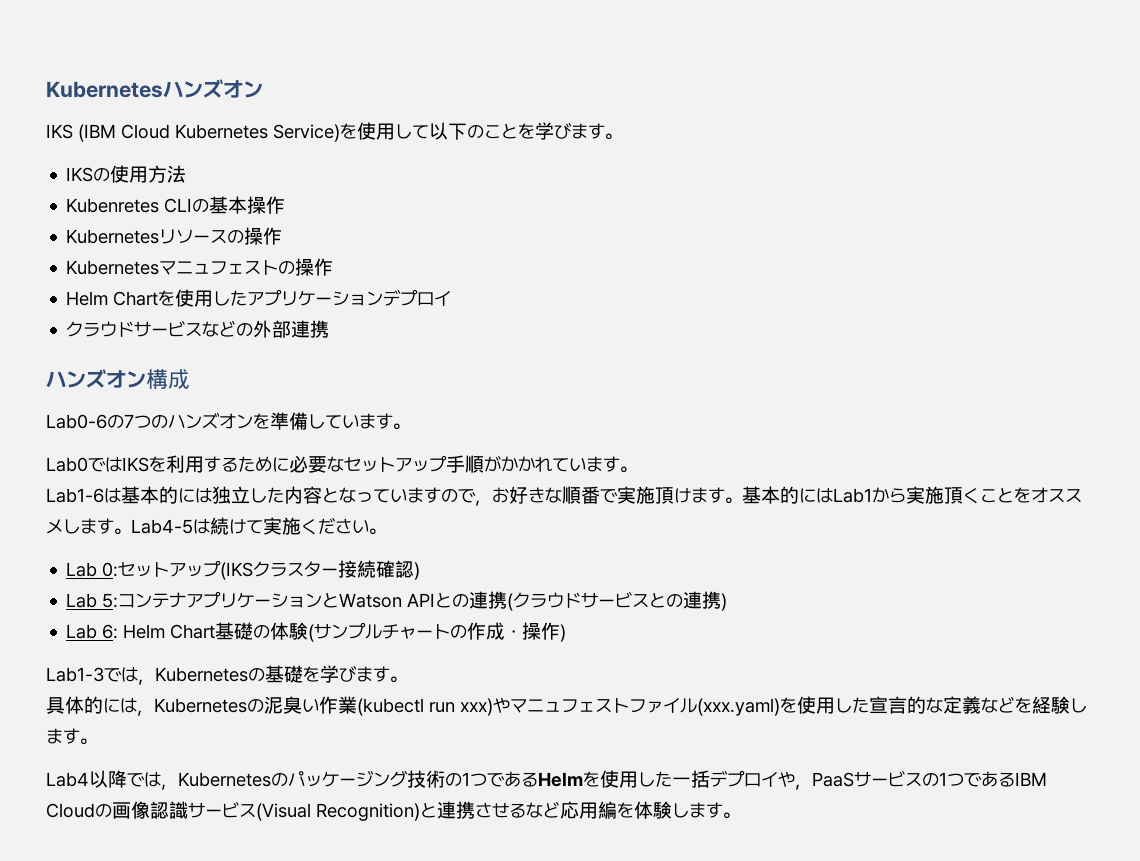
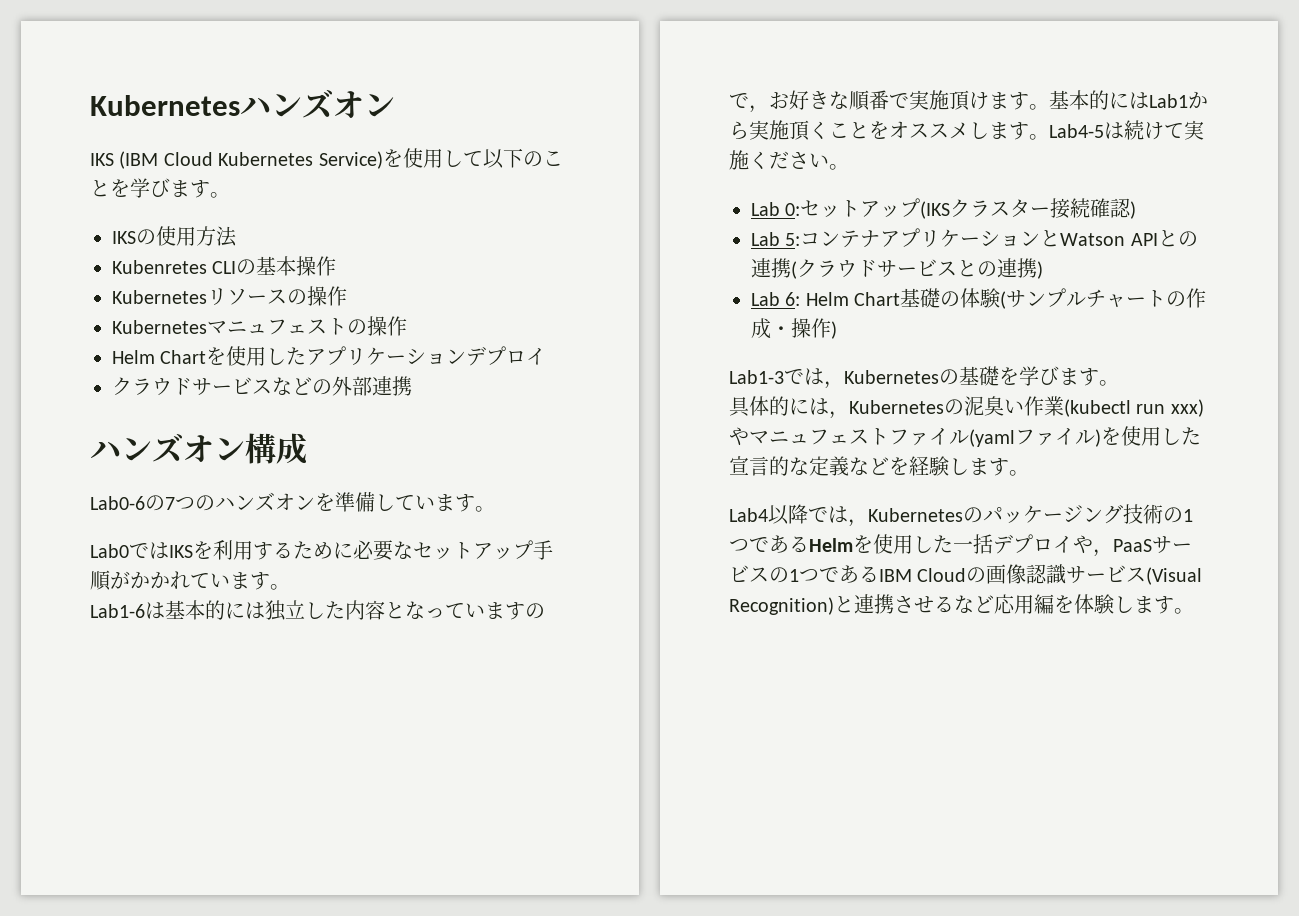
[697,698,780,716] (xxx.yaml) -> [969,428,1101,447] (yamlファイル)

